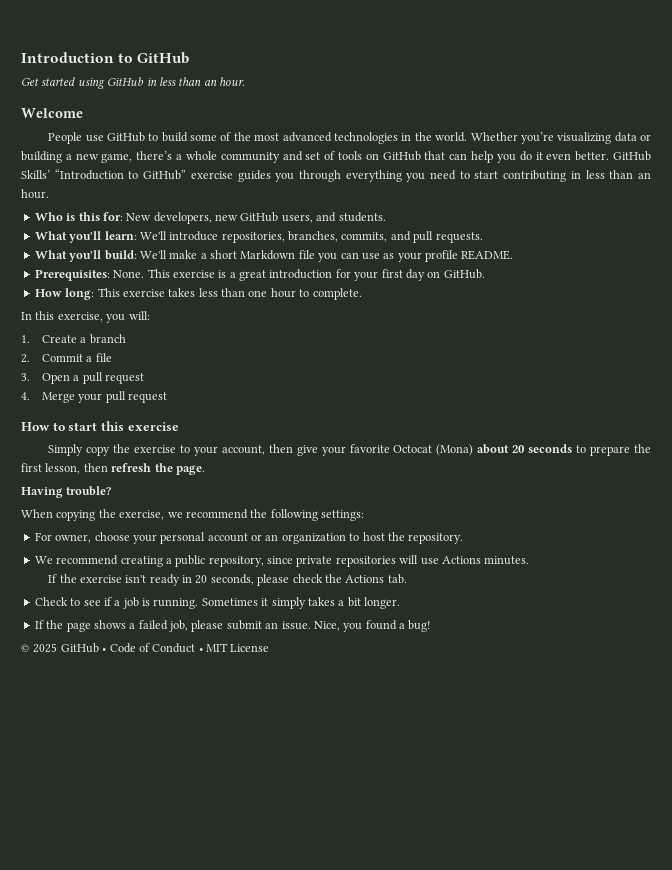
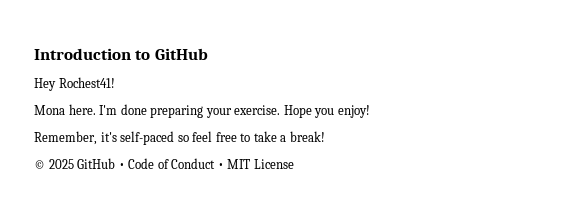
[21,77,245,89] [21,108,83,118] [48,132,651,144] [21,151,652,163] [21,169,651,182] [21,189,49,199] [34,212,386,224] [34,231,483,243] [34,250,514,262] [34,269,485,281] [34,288,362,300] [21,311,150,323] [21,334,126,344] [21,353,112,363] [21,372,144,384] [21,391,167,403] [21,421,179,431] [48,444,651,456] [21,463,205,475] [21,486,112,498] [21,509,364,521] [34,532,464,544] [34,555,530,567] [48,574,407,586] [34,597,400,609] [34,620,432,632] Get started using GitHub in less than an hour. // Welcome // People use GitHub to build some of the most advanced technologies in the world. Whether you’re visualizing data or building a new game, there’s a whole community and set of tools on GitHub that can help you do it even better. GitHub Skills’ “Introduction to GitHub” exercise guides you through everything you need to start contributing in less than an hour. // Who is this for: New developers, new GitHub users, and students. // What you'll learn: We'll introduce repositories, branches, commits, and pull requests. // What you'll build: We'll make a short Markdown file you can use as your profile README. // Prerequisites: None. This exercise is a great introduction for your first day on GitHub. // How long: This exercise takes less than one hour to complete. // In this exercise, you will: // 1. Create a branch // 2. Commit a file // 3. Open a pull request // 4. Merge your pull request // How to start this exercise // Simply copy the exercise to your account, then give your favorite Octocat (Mona) about 20 seconds to prepare the first lesson, then refresh the page. // Having trouble? // When copying the exercise, we recommend the following settings: // For owner, choose your personal account or an organization to host the repository. // We recommend creating a public repository, since private repositories will use Actions minutes. // If the exercise isn't ready in 20 seconds, please check the Actions tab. // Check to see if a job is running. Sometimes it simply takes a bit longer. // If the page shows a failed job, please submit an issue. Nice, you found a bug! -> [34,77,115,91] [34,104,370,118] [34,131,325,145] Hey Rochest41! // Mona here. I'm done preparing your exercise. Hope you enjoy! // Remember, it's self-paced so feel free to take a break!

